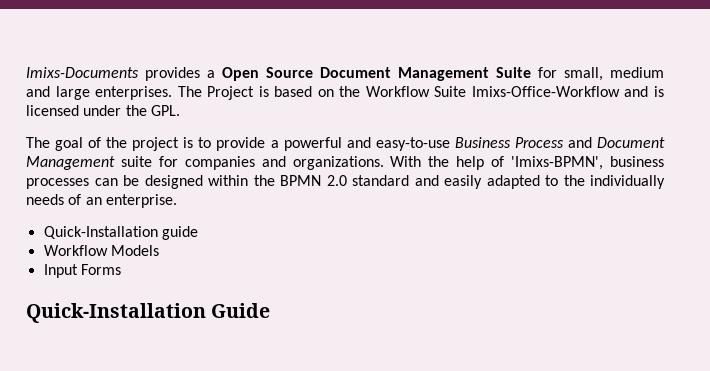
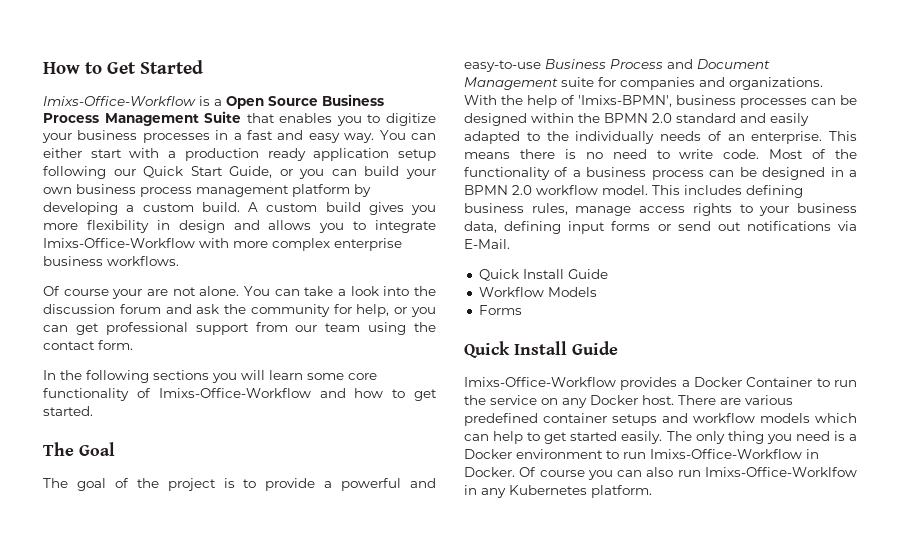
[26,67,664,81] [26,86,665,100] [26,105,180,116] Imixs-Documents provides a Open Source Document Management Suite for small, medium and large enterprises. The Project is based on the Workflow Suite Imixs-Office-Workflow and is licensed under the GPL. -> [43,60,204,74] [43,94,384,109] [43,111,436,126] [42,130,436,143] [43,148,437,161] [43,166,436,179] [43,184,371,197] [43,202,436,215] [43,220,436,233] [43,238,402,251] [43,256,179,266] [43,286,437,299] [43,304,436,317] [43,322,436,335] [43,340,133,350] [43,370,377,383] [43,388,437,401] [43,406,93,416] [43,442,115,456] How to Get Started // Imixs-Office-Workflow is a Open Source Business Process Management Suite that enables you to digitize your business processes in a fast and easy way. You can either start with a production ready application setup following our Quick Start Guide, or you can build your own business process management platform by developing a custom build. A custom build gives you more flexibility in design and allows you to integrate Imixs-Office-Workflow with more complex enterprise business workflows. // Of course your are not alone. You can take a look into the discussion forum and ask the community for help, or you can get professional support from our team using the contact form. // In the following sections you will learn some core functionality of Imixs-Office-Workflow and how to get started. // The Goal
[43,226,198,240] // Quick-Installation guide -> [829,131,857,141] [464,149,857,159] [464,167,857,180] [464,185,803,198] [464,203,857,216] [464,221,857,234] [464,239,510,249] [478,269,608,281] This means there is no need to write code. Most of the functionality of a business process can be designed in a BPMN 2.0 workflow model. This includes defining business rules, manage access rights to your business data, defining input forms or send out notifications via E-Mail. // Quick Install Guide
[43,264,78,278] Input -> (597, 292) none
[26,303,271,323] Quick-Installation Guide -> [464,341,618,358] [464,377,857,390] [464,395,793,408] [464,413,857,426] [464,431,857,444] [464,449,819,459] [464,467,857,480] [464,485,652,498] Quick Install Guide // Imixs-Office-Workflow provides a Docker Container to run the service on any Docker host. There are various predefined container setups and workflow models which can help to get started easily. The only thing you need is a Docker environment to run Imixs-Office-Workflow in Docker. Of course you can also run Imixs-Office-Worklfow in any Kubernetes platform.

